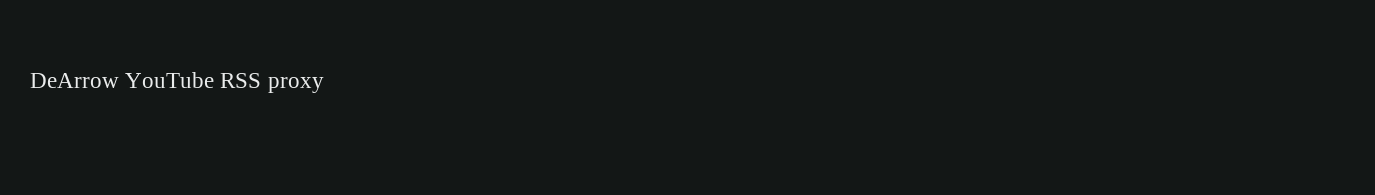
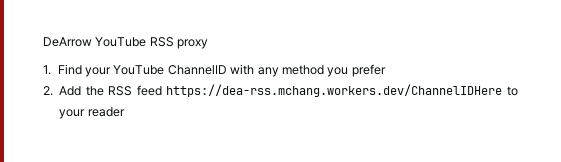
(324, 85) none -> [43,64,386,77] [43,84,518,97] [59,107,125,119] // 1. Find your YouTube ChannelID with any method you prefer // 2. Add the RSS feed https://dea-rss.mchang.workers.dev/ChannelIDHere to your reader

